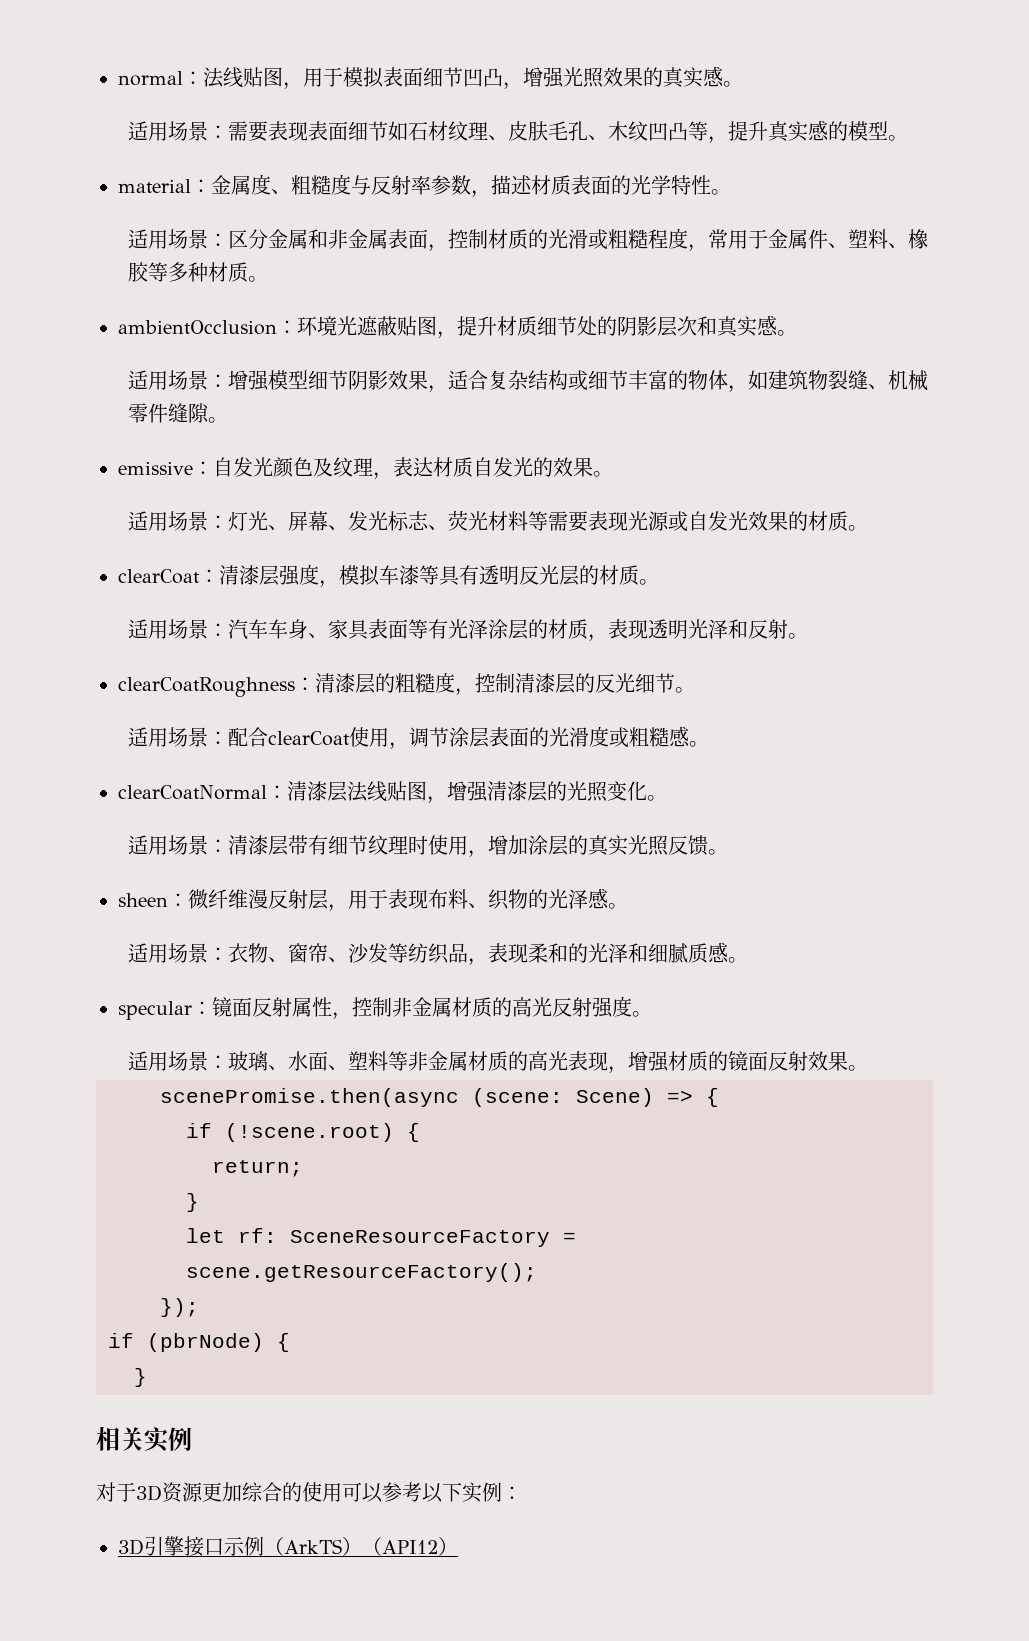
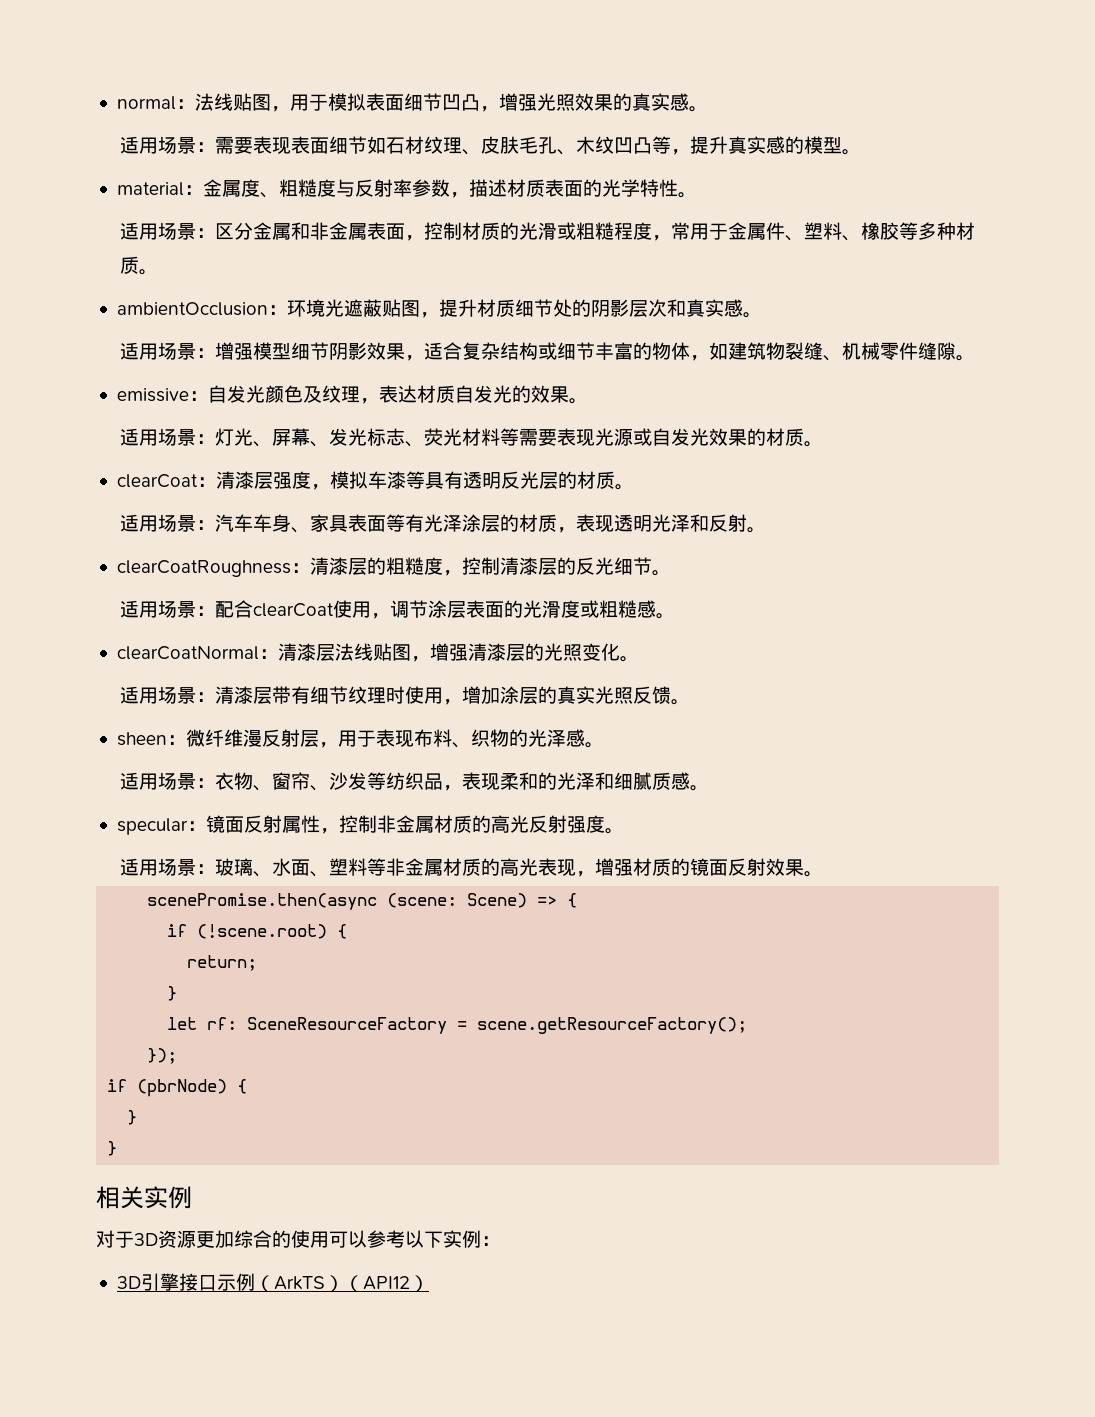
(147, 1377) none -> [107,1141,118,1156] // }

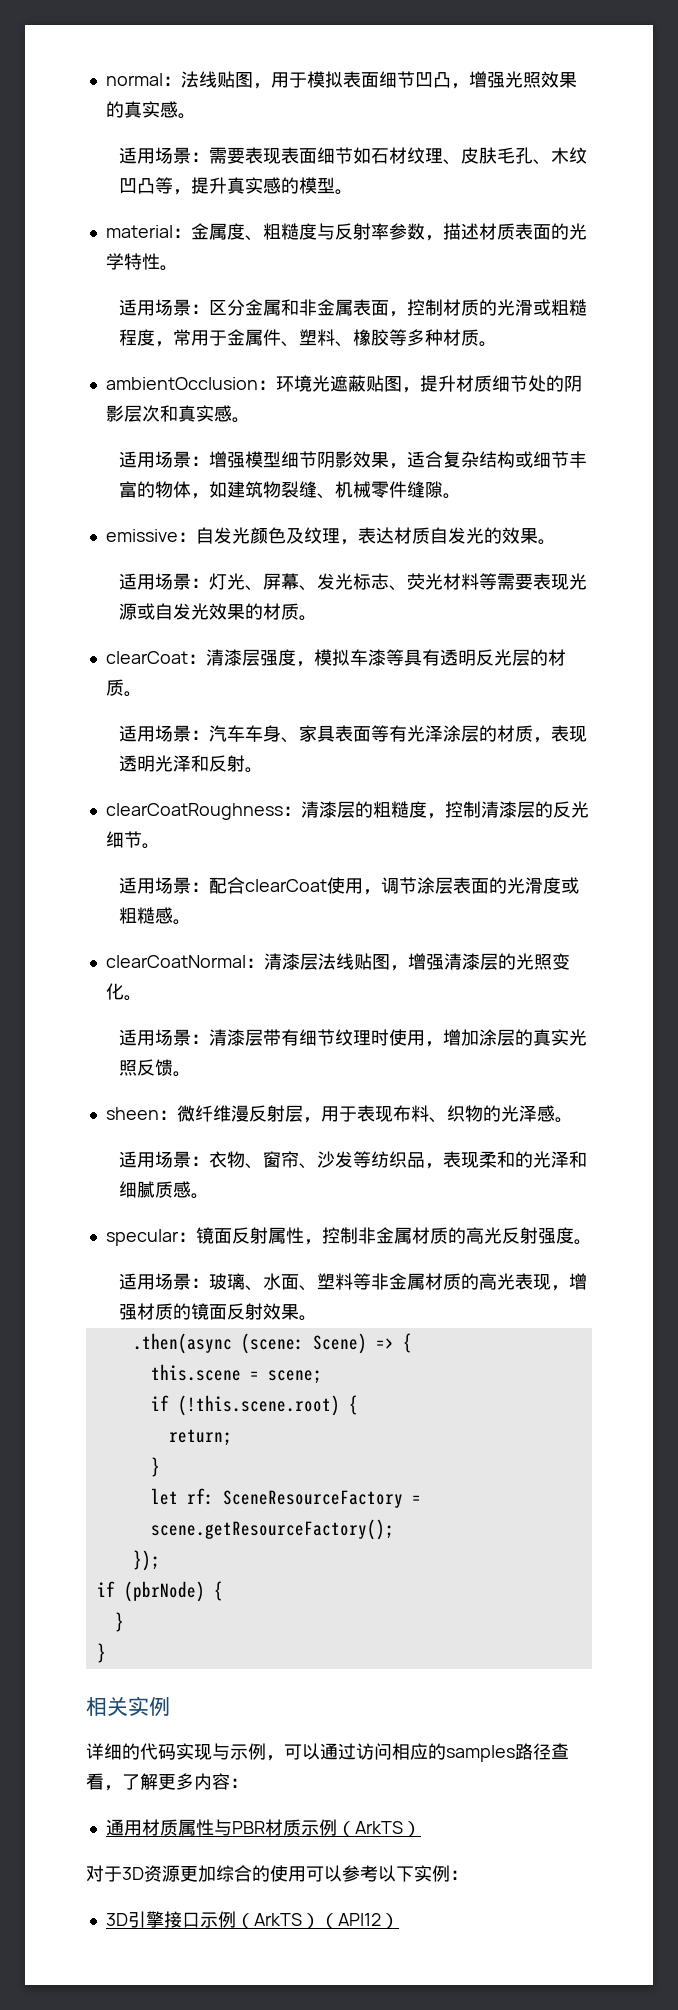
[147,893,378,910] scenePromise.then(async -> [132,1333,232,1354] .then(async
[167,924,328,939] // if (!scene.root) -> [150,1364,322,1384] [150,1395,340,1416] // this.scene = scene; // if (!this.scene.root)
(192, 1197) none -> [86,1743,569,1762] [86,1773,248,1791] [105,1819,421,1837] // 详细的代码实现与示例，可以通过访问相应的samples路径查看，了解更多内容： // 通用材质属性与PBR材质示例（ArkTS）

